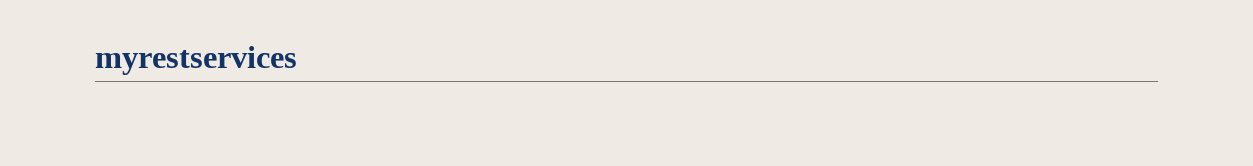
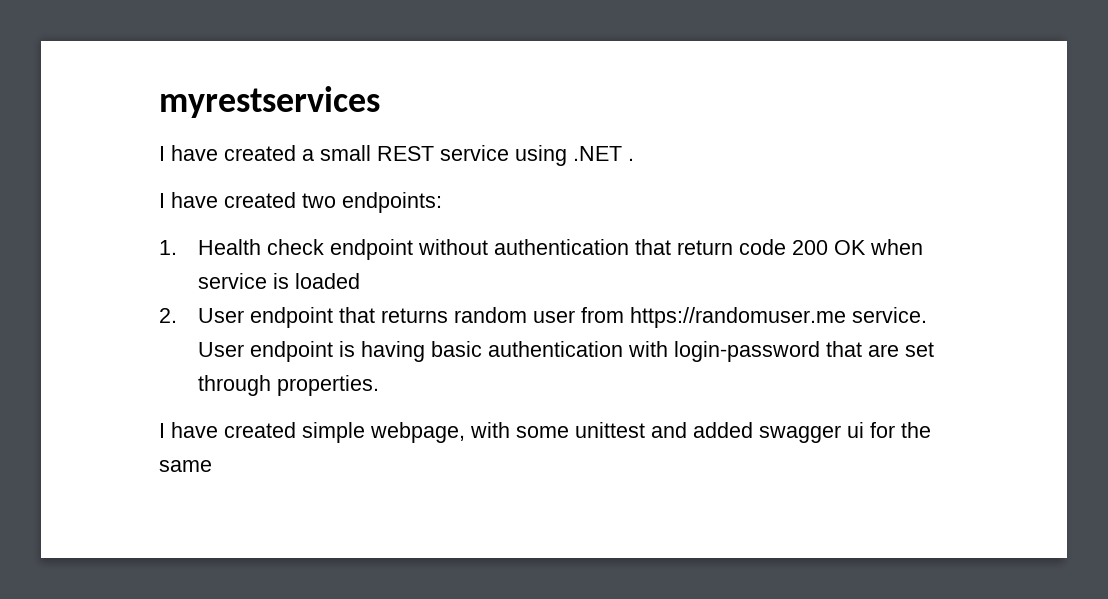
(297, 60) none -> [159,145,634,166] [159,192,442,213] [159,239,923,260] [197,273,360,289] [159,307,927,328] [197,341,934,362] [197,375,379,396] [159,422,931,443] [159,460,212,472] // I have created a small REST service using .NET . // I have created two endpoints: // 1. Health check endpoint without authentication that return code 200 OK when service is loaded // 2. User endpoint that returns random user from https://randomuser.me service. User endpoint is having basic authentication with login-password that are set through properties. // I have created simple webpage, with some unittest and added swagger ui for the same

